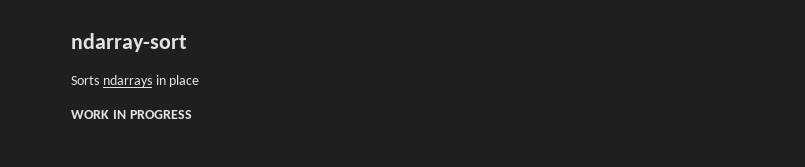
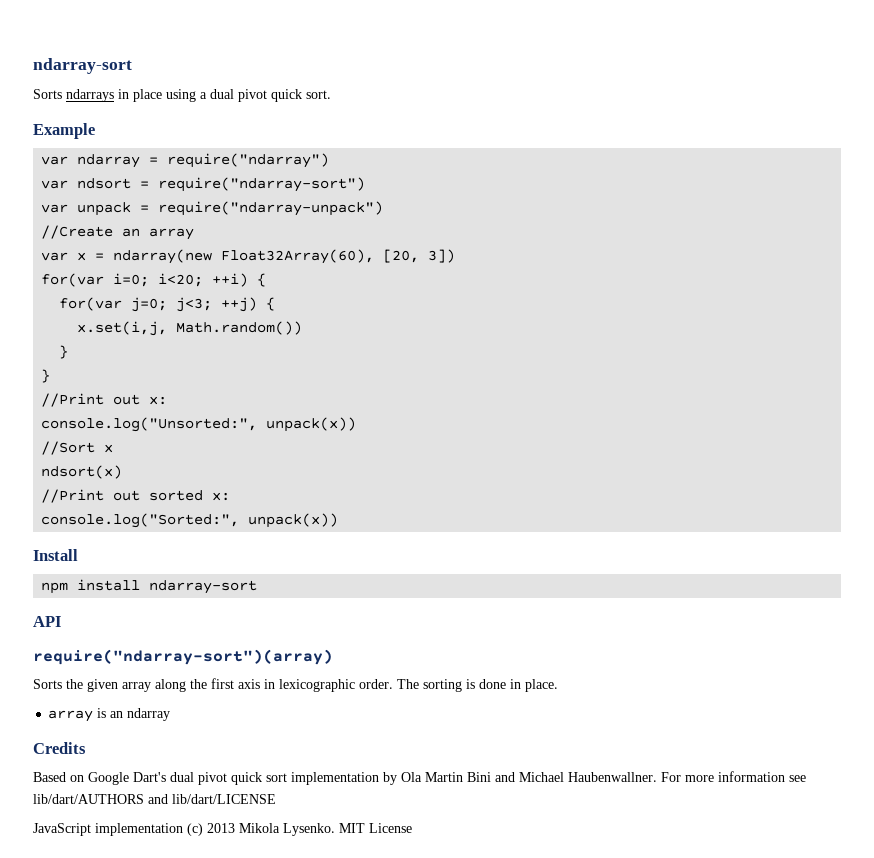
[71,110,192,119] // WORK IN PROGRESS -> [166,89,331,102] [33,123,95,139] [41,153,330,168] [41,177,366,192] [41,201,384,216] [41,225,195,240] [41,249,456,264] [41,273,267,287] [59,297,276,312] [77,321,303,336] [59,345,69,359] [41,369,51,383] [41,393,168,407] [41,417,357,432] [41,441,114,455] [41,465,123,479] [41,489,231,503] [41,513,339,528] [33,549,78,561] [41,579,258,594] [33,616,61,627] [33,649,333,665] [33,678,558,692] [48,708,171,722] [33,742,86,754] [33,771,806,785] [33,794,276,804] [33,823,412,836] using a dual pivot quick sort. // Example // var ndarray = require("ndarray") // var ndsort = require("ndarray-sort") // var unpack = require("ndarray-unpack") // //Create an array // var x = ndarray(new Float32Array(60), [20, 3]) // for(var i=0; i<20; ++i) { // for(var j=0; j<3; ++j) { // x.set(i,j, Math.random()) // } // } // //Print out x: // console.log("Unsorted:", unpack(x)) // //Sort x // ndsort(x) // //Print out sorted x: // console.log("Sorted:", unpack(x)) // Install // npm install ndarray-sort // API // require("ndarray-sort")(array) // Sorts the given array along the first axis in lexicographic order. The sorting is done in place. // array is an ndarray // Credits // Based on Google Dart's dual pivot quick sort implementation by Ola Martin Bini and Michael Haubenwallner. For more information see lib/dart/AUTHORS and lib/dart/LICENSE // JavaScript implementation (c) 2013 Mikola Lysenko. MIT License

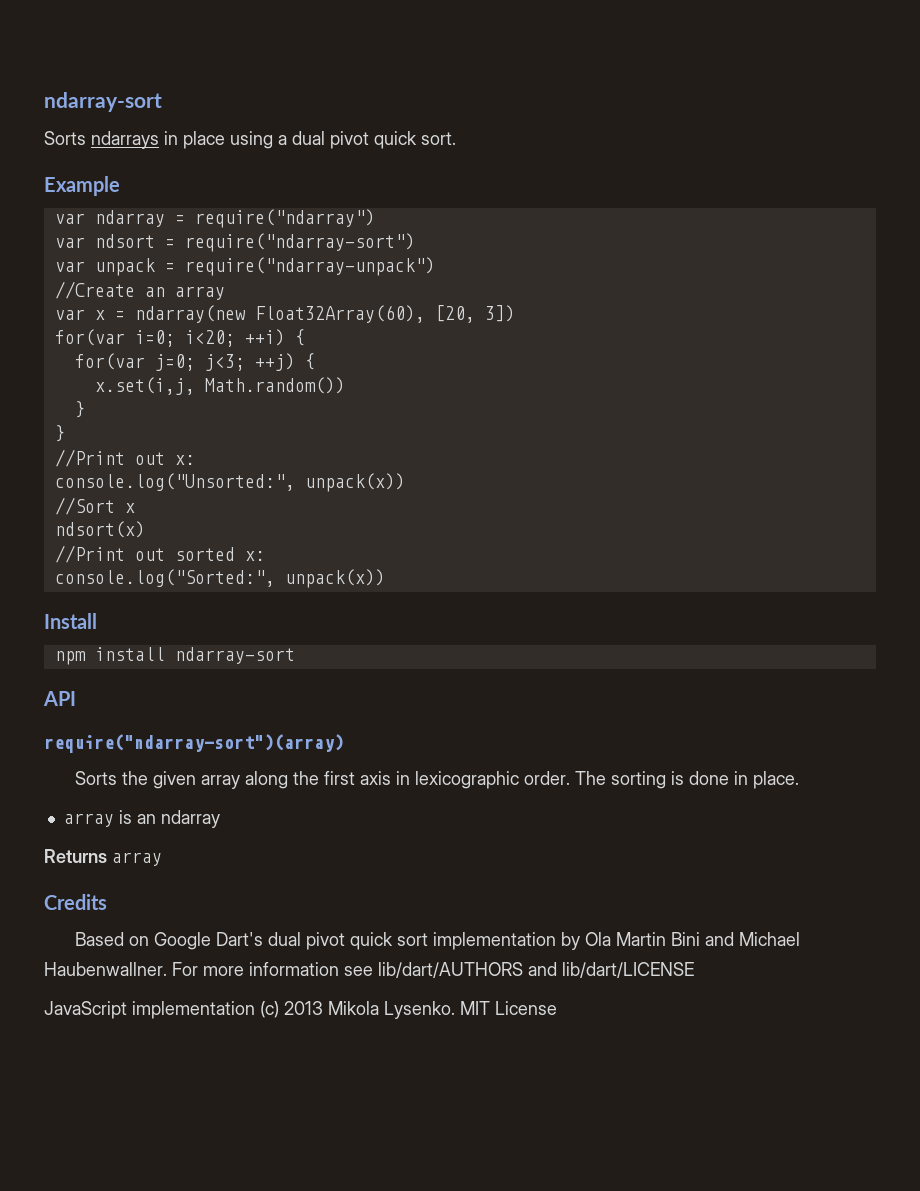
(171, 714) none -> [44,849,162,866] // Returns array

